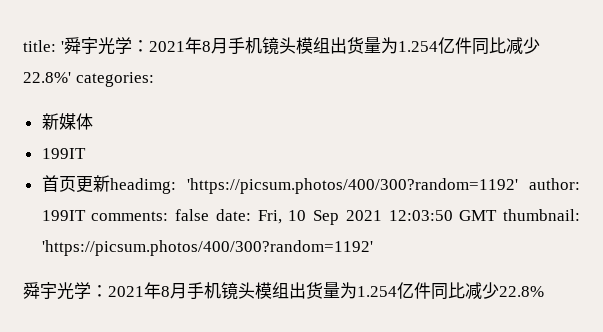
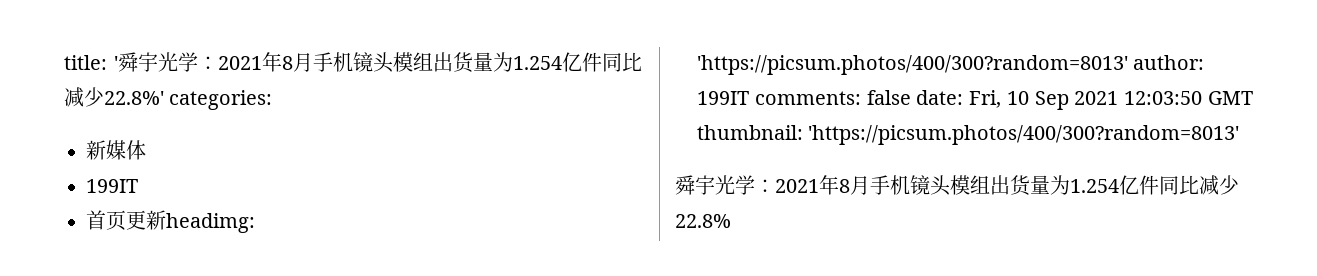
[186,178,518,194] 'https://picsum.photos/400/300?random=1192' -> [697,55,1128,75] 'https://picsum.photos/400/300?random=8013'
[41,240,373,256] 'https://picsum.photos/400/300?random=1192' -> [808,125,1240,145] 'https://picsum.photos/400/300?random=8013'

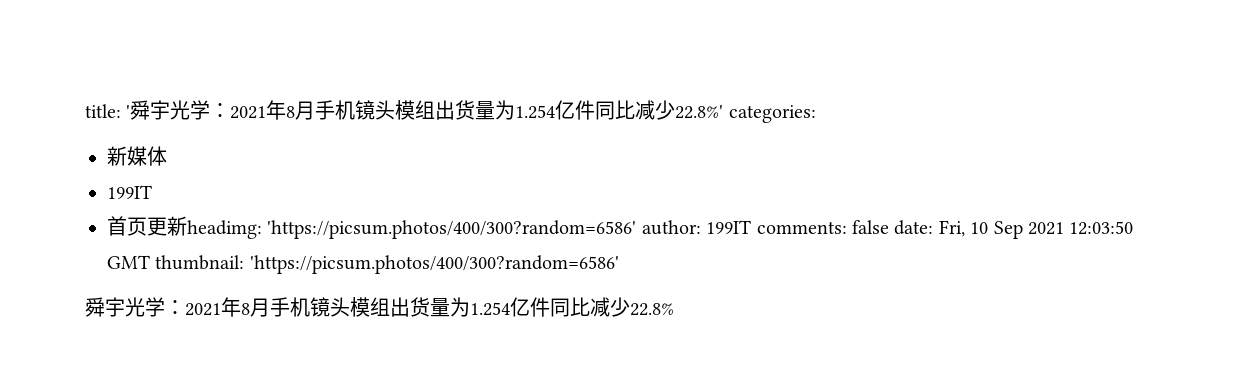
[697,55,1128,75] 'https://picsum.photos/400/300?random=8013' -> [267,220,637,239] 'https://picsum.photos/400/300?random=6586'
[808,125,1240,145] 'https://picsum.photos/400/300?random=8013' -> [249,255,619,274] 'https://picsum.photos/400/300?random=6586'

